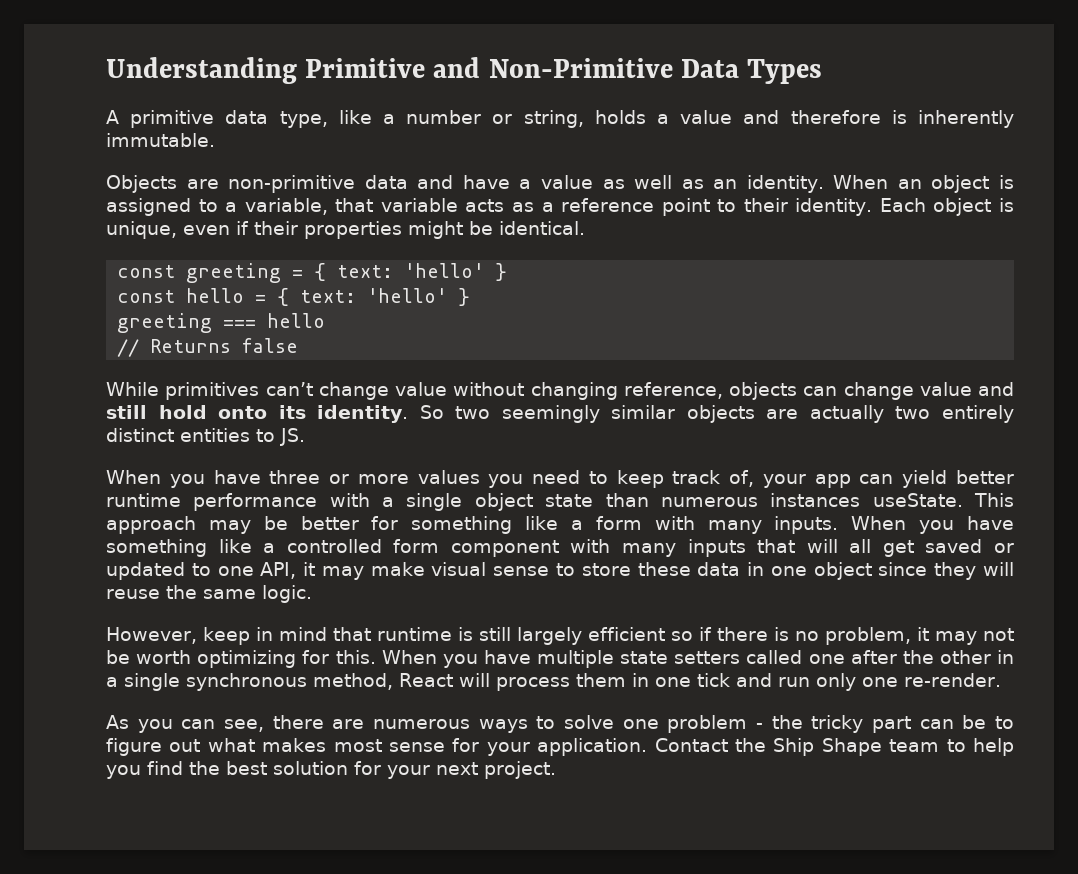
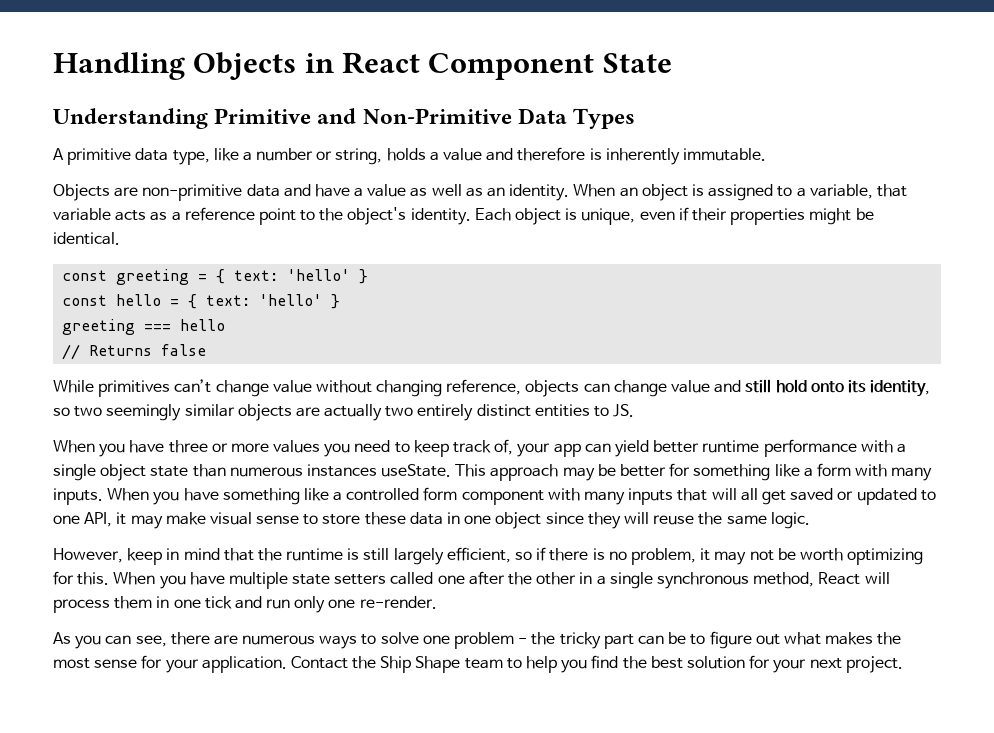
(106, 70) none -> [53,52,672,80] Handling Objects in React Component State //
[743,198,788,212] their -> [319,207,407,225] the object's
[317,405,444,423] identity. So -> [870,380,931,397] [53,407,70,416] identity, so
(371, 634) none -> [257,548,282,561] the
[587,627,665,641] efficient -> [446,547,511,563] efficient,
(327, 745) none -> [877,632,902,645] the

